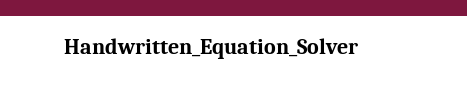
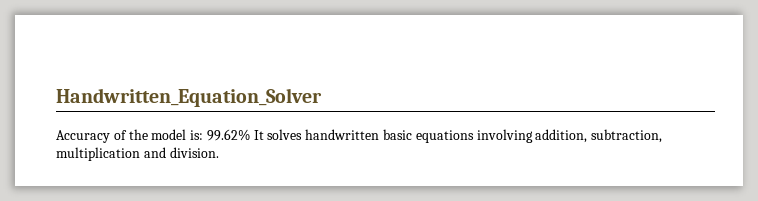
(358, 48) none -> [56,129,663,143] [56,147,219,161] // Accuracy of the model is: 99.62% It solves handwritten basic equations involving addition, subtraction, multiplication and division.

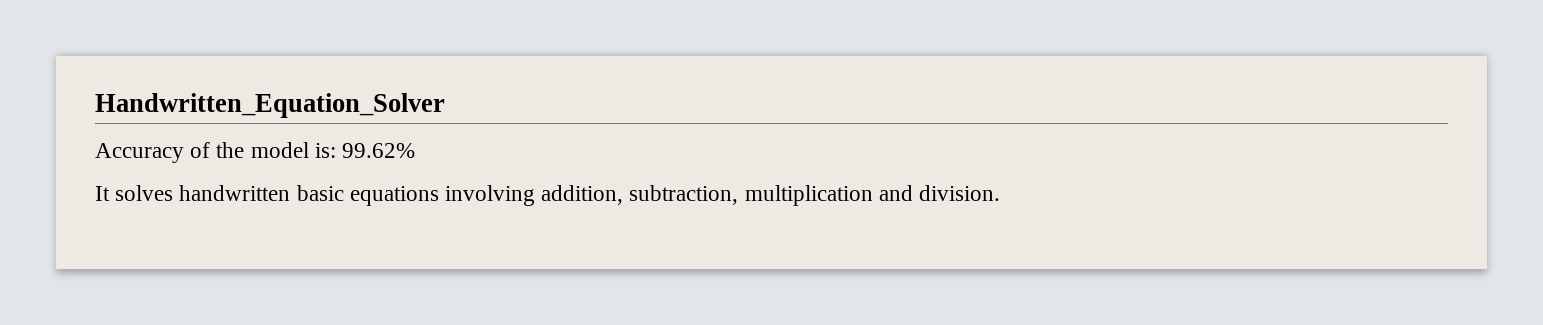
(250, 135) none -> (416, 150) //

